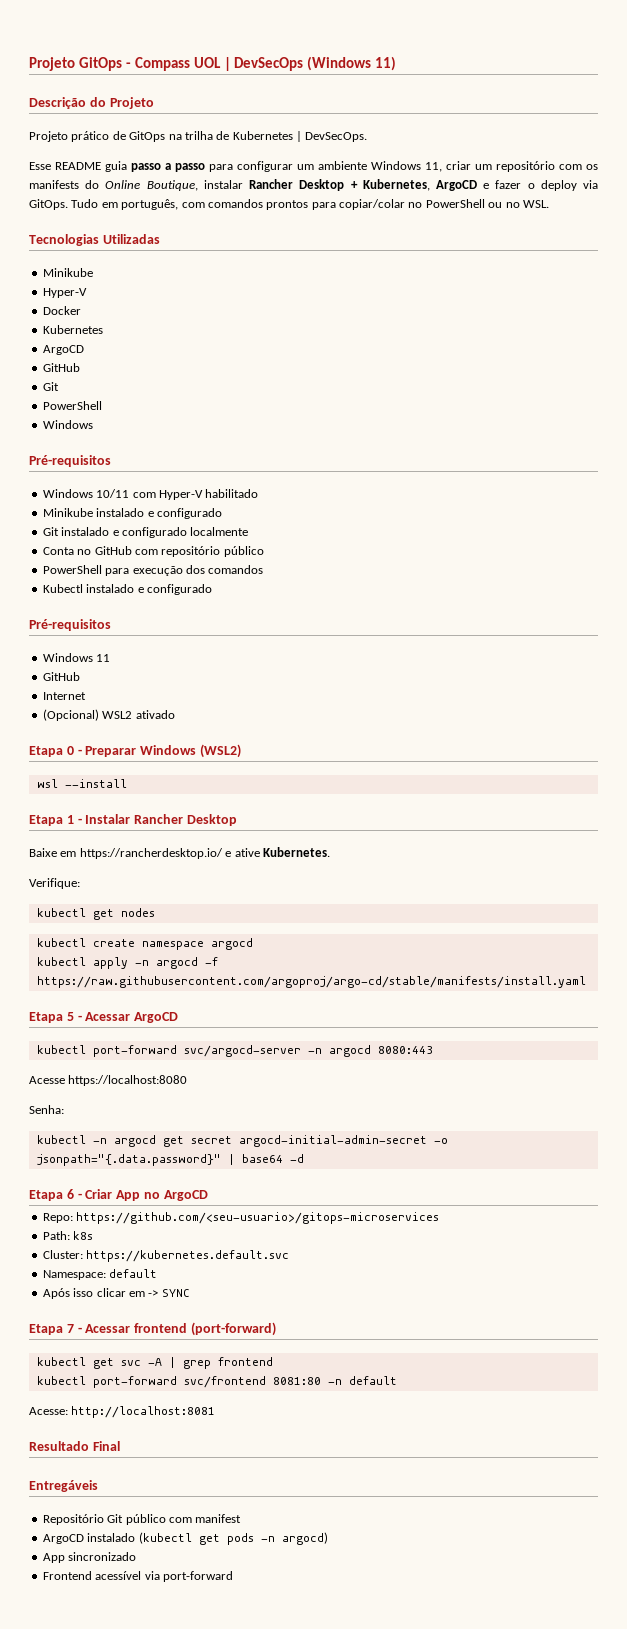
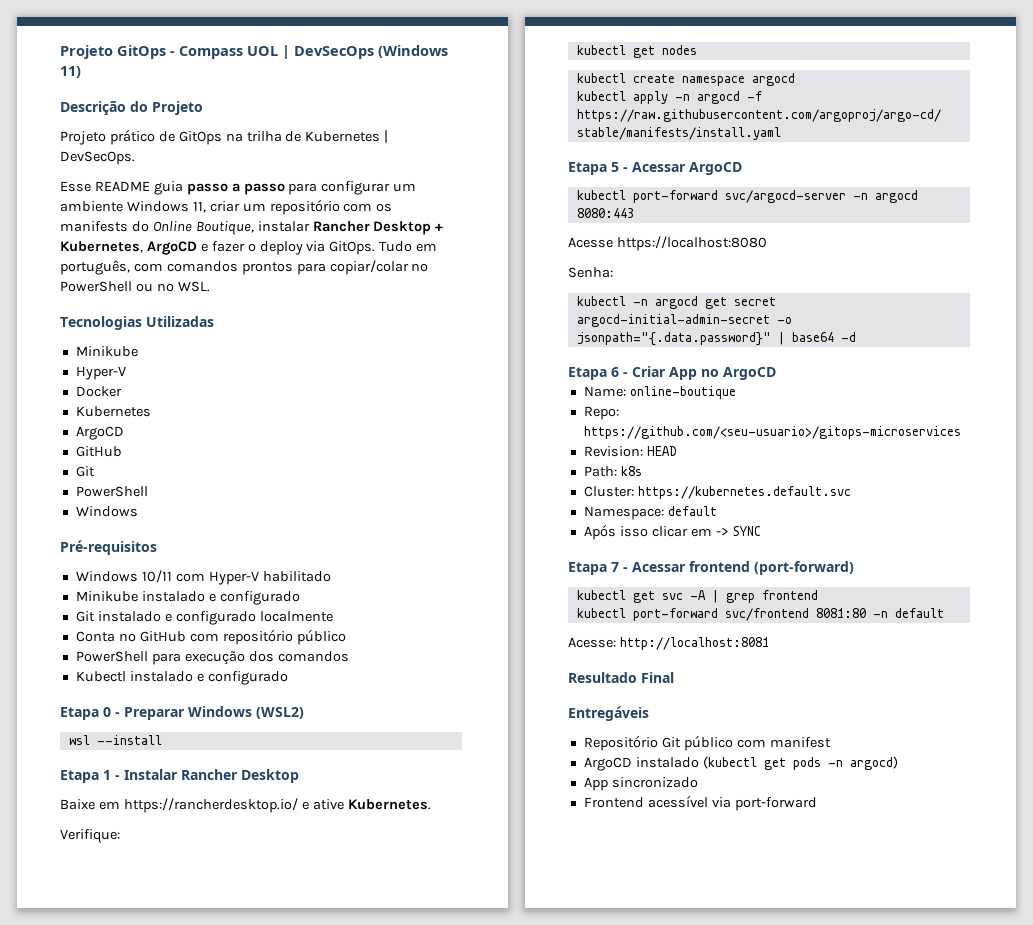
[29,619,111,631] [42,653,111,662] [42,672,80,681] [42,692,86,700] [42,709,175,721] // Pré-requisitos // Windows 11 // GitHub // Internet // (Opcional) WSL2 ativado -> (288, 678) none
(208, 1195) none -> [583,386,736,399] // Name: online-boutique
(440, 1218) none -> [583,446,677,457] // Revision: HEAD

